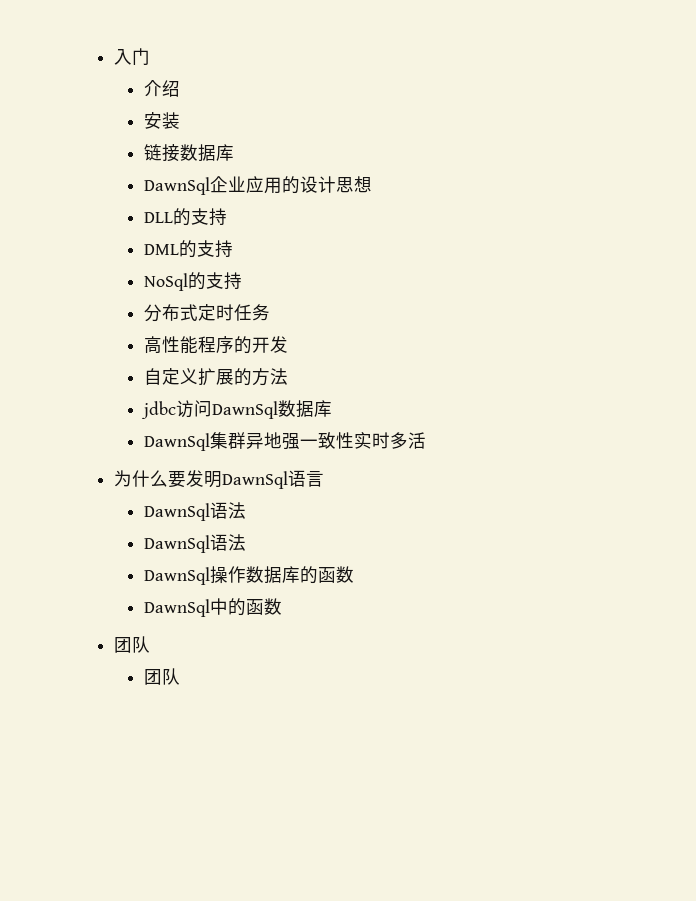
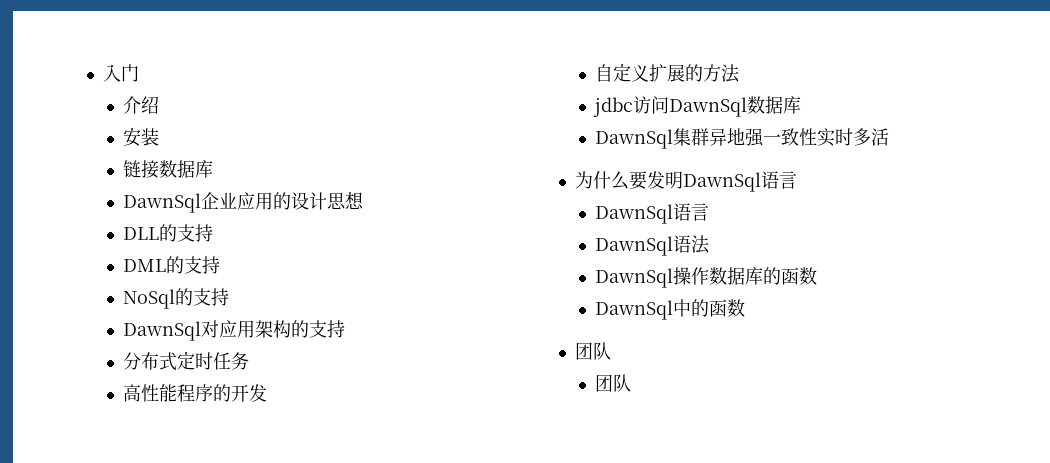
(242, 281) none -> [123,320,346,341] // DawnSql对应用架构的支持
[227,502,246,519] 法 -> [691,203,710,221] 言

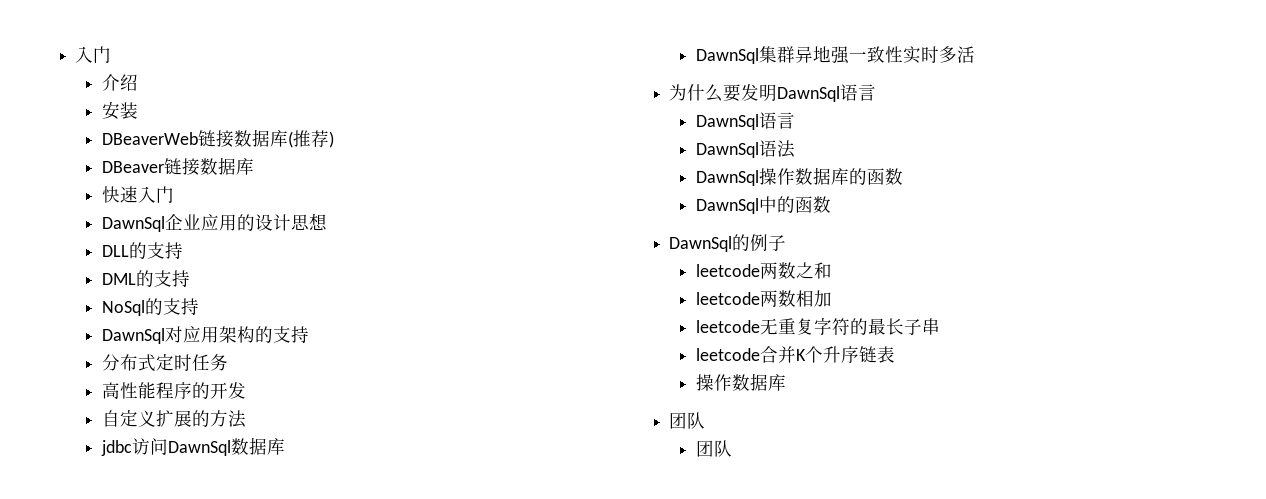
[123,160,214,179] 链接数据库 -> [102,129,335,148] [102,157,255,176] [102,186,175,203] DBeaverWeb链接数据库(推荐) // DBeaver链接数据库 // 快速入门
(746, 308) none -> [669,234,787,252] [696,262,833,279] [696,290,833,307] [696,317,941,335] [696,346,896,363] [696,373,787,391] // DawnSql的例子 // leetcode两数之和 // leetcode两数相加 // leetcode无重复字符的最长子串 // leetcode合并K个升序链表 // 操作数据库

